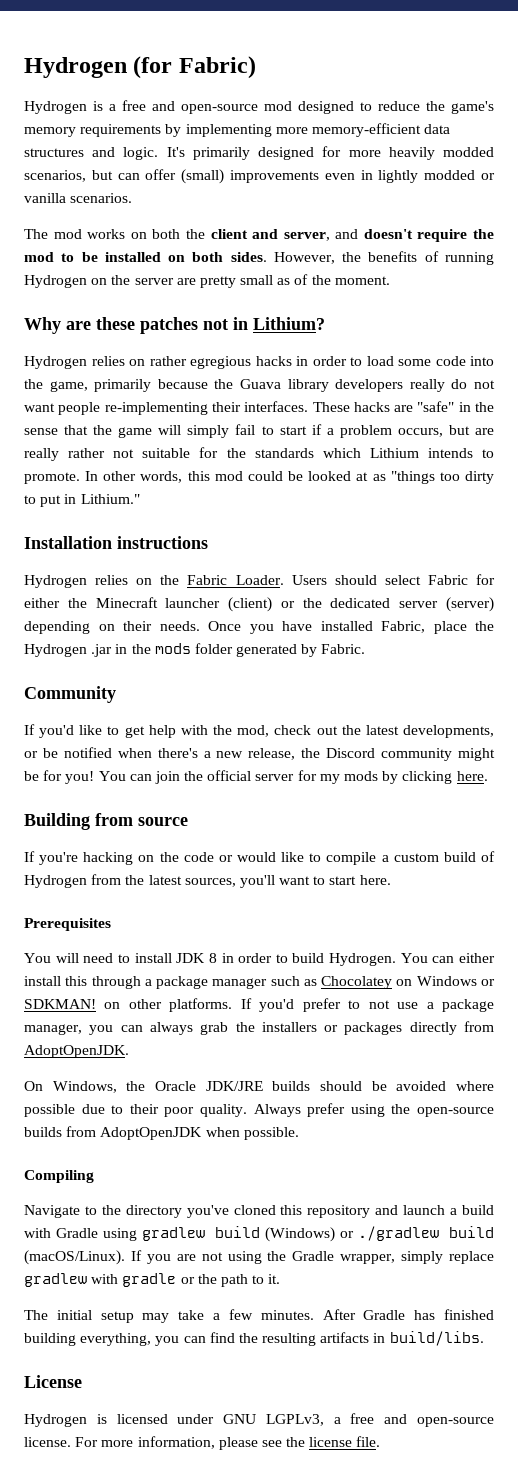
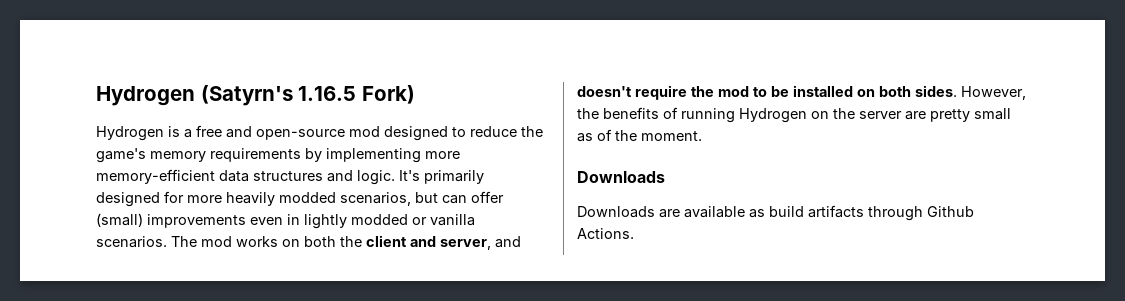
[24,56,256,79] Hydrogen (for Fabric) -> [96,85,415,106] Hydrogen (Satyrn's 1.16.5 Fork)
(133, 198) // -> (167, 242) none
[24,317,325,334] [24,356,494,369] [24,379,496,392] [24,401,495,415] [24,424,494,438] [24,447,495,461] [24,471,494,484] [24,494,140,507] [24,536,208,549] [24,574,496,588] [24,597,494,612] [24,621,494,634] [24,643,366,657] [24,686,116,703] [24,724,494,738] [24,747,496,761] [24,770,488,784] [24,813,188,830] [24,851,496,865] [24,874,391,888] [24,918,111,931] [24,953,496,966] [24,976,495,989] [24,998,494,1012] [24,1021,495,1035] [24,1045,129,1058] [24,1081,494,1093] [24,1103,495,1117] [24,1126,299,1140] [24,1170,94,1183] [24,1205,495,1218] [24,1226,494,1242] [24,1250,494,1265] [24,1273,281,1287] [24,1309,494,1323] [24,1331,484,1346] [24,1375,82,1388] [24,1413,494,1427] [24,1436,381,1450] Why are these patches not in Lithium? // Hydrogen relies on rather egregious hacks in order to load some code into the game, primarily because the Guava library developers really do not want people re-implementing their interfaces. These hacks are "safe" in the sense that the game will simply fail to start if a problem occurs, but are really rather not suitable for the standards which Lithium intends to promote. In other words, this mod could be looked at as "things too dirty to put in Lithium." // Installation instructions // Hydrogen relies on the Fabric Loader. Users should select Fabric for either the Minecraft launcher (client) or the dedicated server (server) depending on their needs. Once you have installed Fabric, place the Hydrogen .jar in the mods folder generated by Fabric. // Community // If you'd like to get help with the mod, check out the latest developments, or be notified when there's a new release, the Discord community might be for you! You can join the official server for my mods by clicking here. // Building from source // If you're hacking on the code or would like to compile a custom build of Hydrogen from the latest sources, you'll want to start here. // Prerequisites // You will need to install JDK 8 in order to build Hydrogen. You can either install this through a package manager such as Chocolatey on Windows or SDKMAN! on other platforms. If you'd prefer to not use a package manager, you can always grab the installers or packages directly from AdoptOpenJDK. // On Windows, the Oracle JDK/JRE builds should be avoided where possible due to their poor quality. Always prefer using the open-source builds from AdoptOpenJDK when possible. // Compiling // Navigate to the directory you've cloned this repository and launch a build with Gradle using gradlew build (Windows) or ./gradlew build (macOS/Linux). If you are not using the Gradle wrapper, simply replace gradlew with gradle or the path to it. // The initial setup may take a few minutes. After Gradle has finished building everything, you can find the resulting artifacts in build/libs. // License // Hydrogen is licensed under GNU LGPLv3, a free and open-source license. For more information, please see the license file. -> [577,171,665,183] [577,205,974,221] [577,228,634,239] Downloads // Downloads are available as build artifacts through Github Actions.

